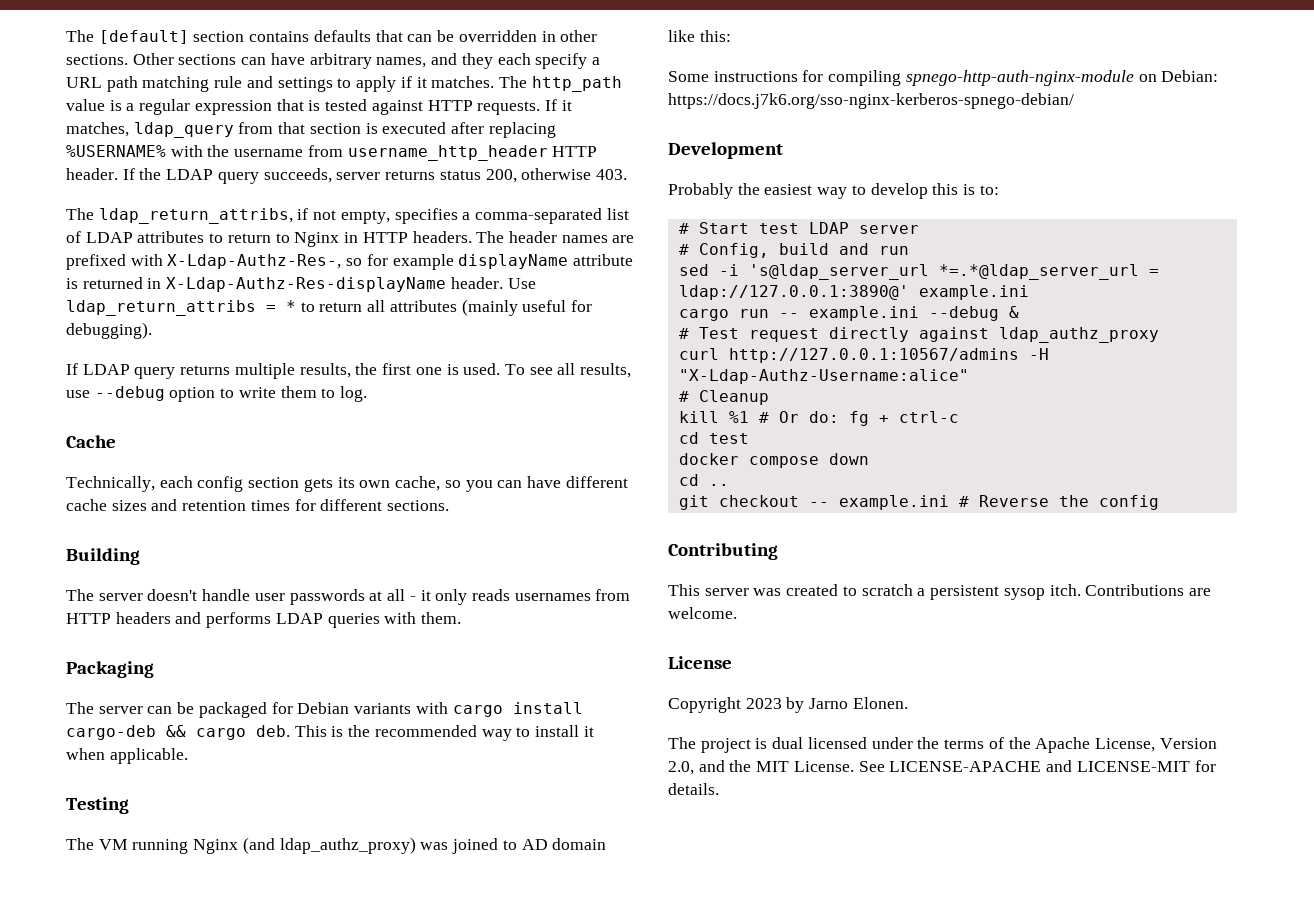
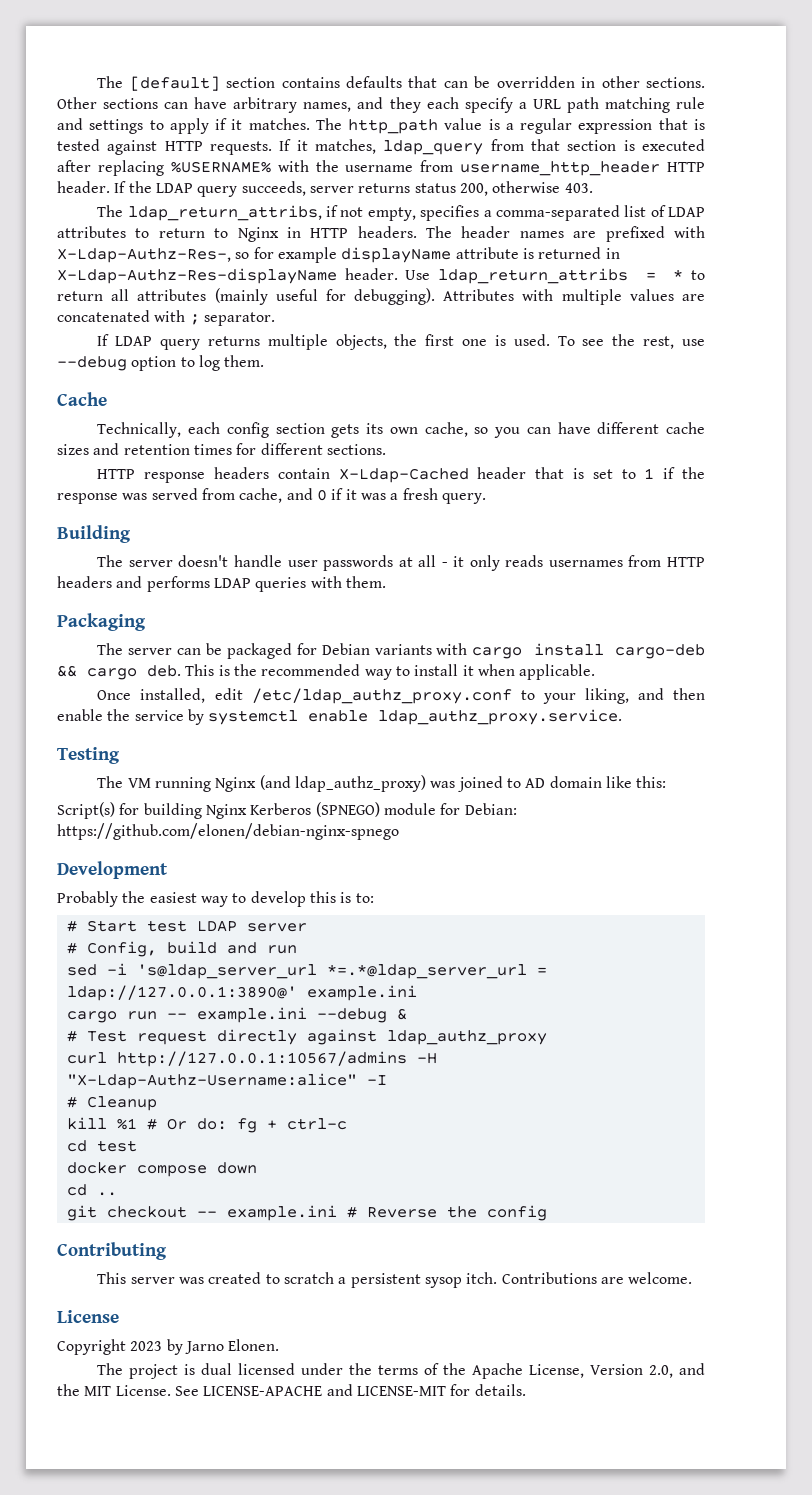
(152, 330) none -> [443,289,705,305] [57,310,275,326] Attributes with multiple values are concatenated with ; separator.
[299,363,351,378] results, -> [335,334,387,350] objects,
[557,363,632,378] all results, -> [612,334,675,349] the rest,
[238,386,368,402] write them to log. -> [198,355,265,371] log them.
(450, 505) none -> [97,467,705,483] [57,488,486,504] // HTTP response headers contain X-Ldap-Cached header that is set to 1 if the response was served from cache, and 0 if it was a fresh query.
(188, 756) none -> [97,688,705,704] [57,709,623,725] // Once installed, edit /etc/ldap_authz_proxy.conf to your liking, and then enable the service by systemctl enable ldap_authz_proxy.service.
[668,70,1219,86] [668,93,1074,109] Some instructions for compiling spnego-http-auth-nginx-module on Debian: https://docs.j7k6.org/sso-nginx-kerberos-spnego-debian/ -> [57,802,517,819] [57,823,399,840] Script(s) for building Nginx Kerberos (SPNEGO) module for Debian: https://github.com/elonen/debian-nginx-spnego
(969, 376) none -> [366,1075,387,1085] -I

